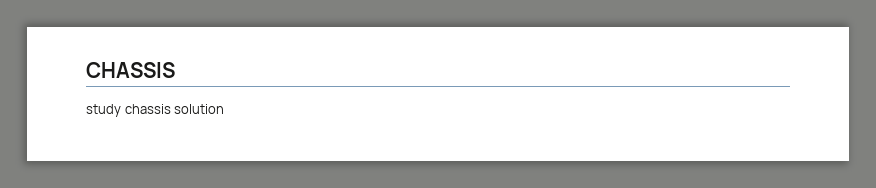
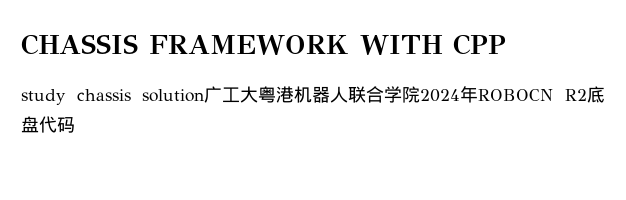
(175, 70) none -> [149,34,506,55] FRAMEWORK WITH CPP
(225, 109) none -> [204,86,605,103] [21,116,75,133] 广工大粤港机器人联合学院2024年ROBOCN R2底盘代码

